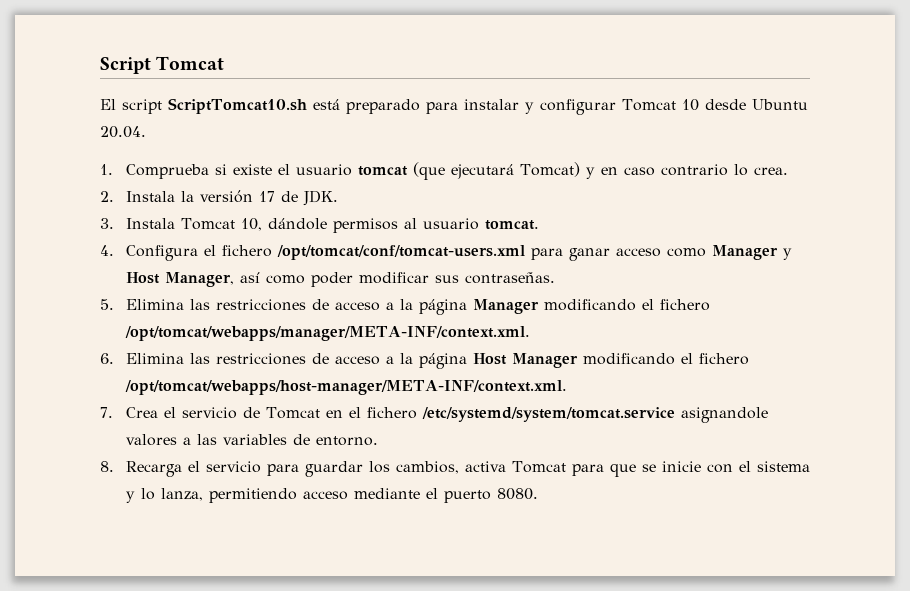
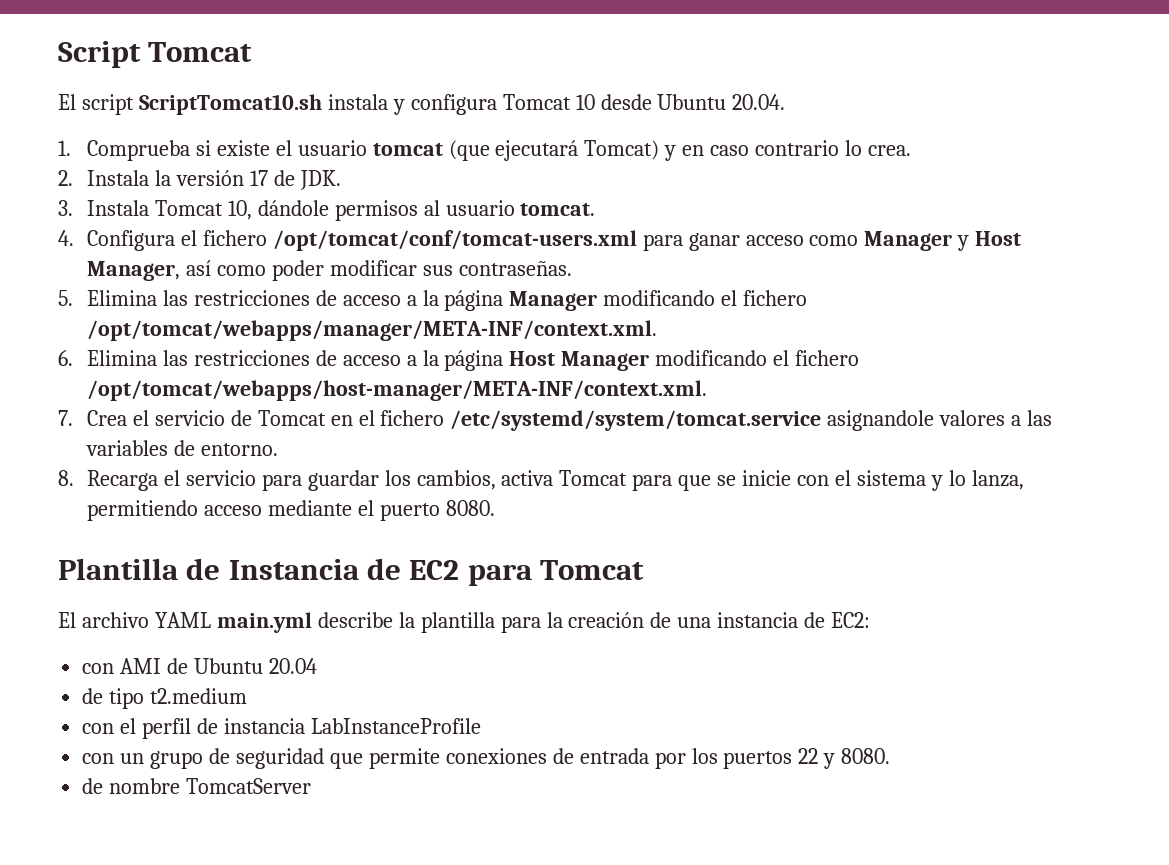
[312,99,616,115] está preparado para instalar y configurar -> [327,94,497,115] instala y configura
(538, 494) none -> [58,558,645,586] [58,612,871,633] [82,658,317,674] [82,688,248,709] [82,718,481,739] [82,748,891,769] [82,778,312,794] // Plantilla de Instancia de EC2 para Tomcat // El archivo YAML main.yml describe la plantilla para la creación de una instancia de EC2: // con AMI de Ubuntu 20.04 // de tipo t2.medium // con el perfil de instancia LabInstanceProfile // con un grupo de seguridad que permite conexiones de entrada por los puertos 22 y 8080. // de nombre TomcatServer

